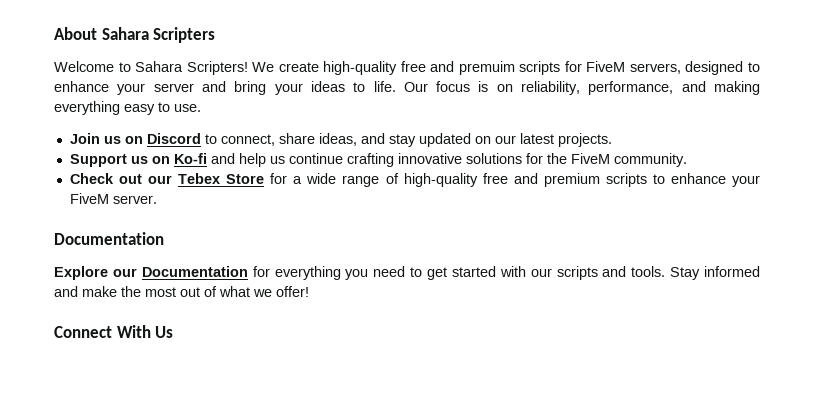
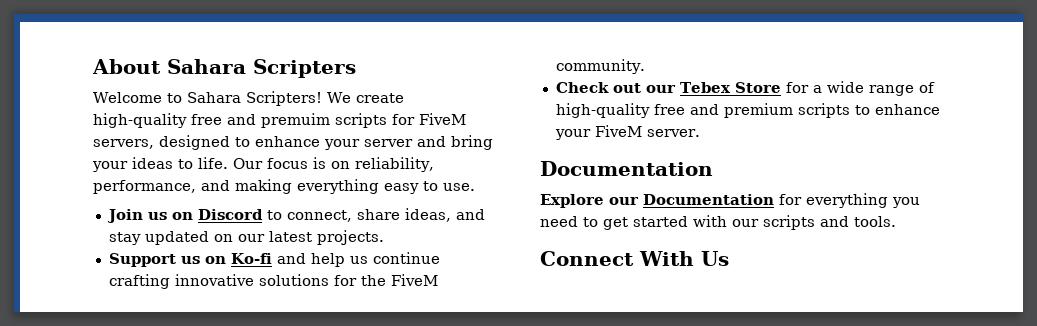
[670,266,760,280] [54,286,309,297] Stay informed and make the most out of what we offer! -> (896, 221) none

